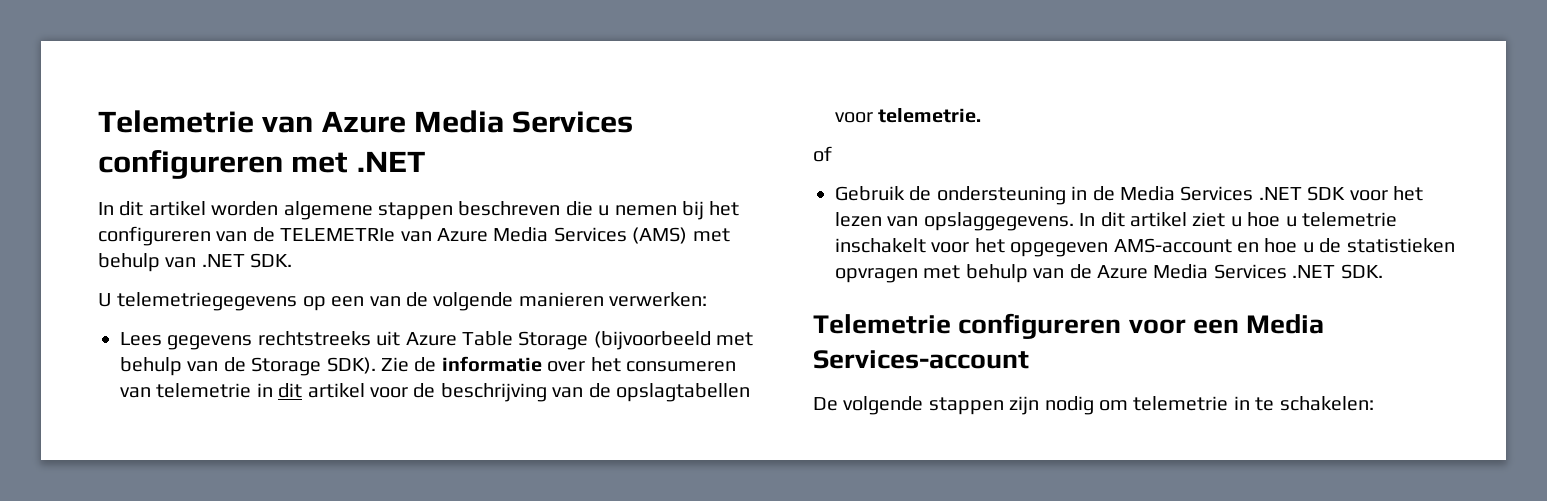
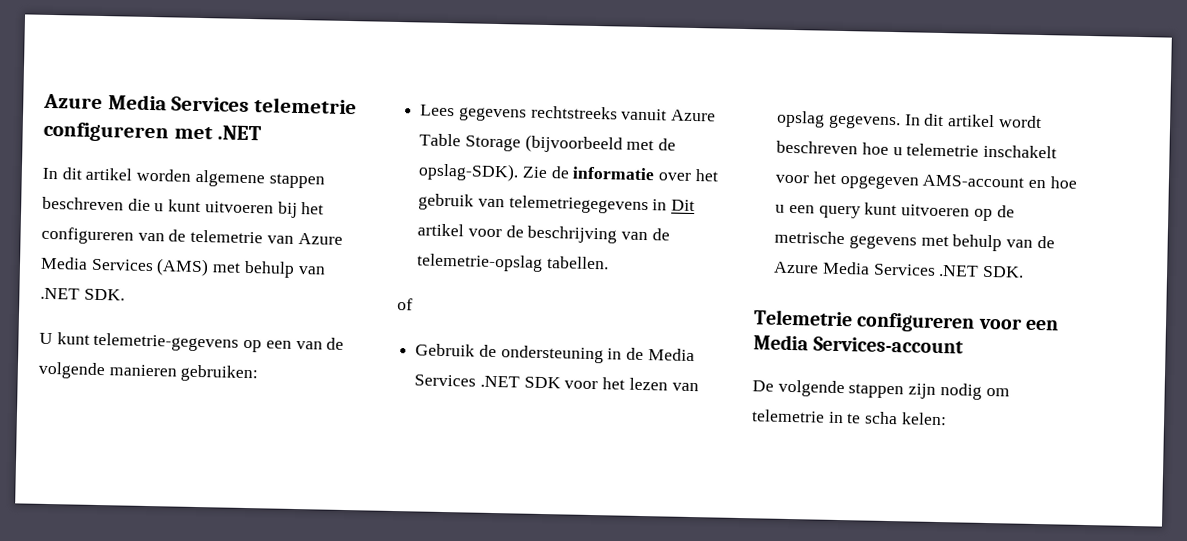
[98,110,634,133] Telemetrie van Azure Media Services -> [43,93,358,115] Azure Media Services telemetrie
[614,205,677,216] nemen -> [168,199,274,214] kunt uitvoeren
[280,228,396,242] TELEMETRIe -> [190,229,264,244] telemetrie
[117,292,298,311] telemetriegegevens -> [56,332,240,352] kunt telemetrie-gegevens
[609,292,708,307] verwerken: -> [180,364,259,383] gebruiken:
[376,331,401,346] uit -> [621,108,668,121] vanuit
[120,357,376,376] behulp van de Storage SDK). -> [658,138,677,151] [418,162,520,182] de opslag-SDK).
[625,361,736,372] [120,383,303,398] consumeren van telemetrie in dit -> [418,193,696,215] gebruik van telemetriegegevens in Dit
[615,383,750,402] [835,108,982,123] opslagtabellen voor telemetrie. -> [416,253,609,272] telemetrie-opslag tabellen.
[923,212,1242,231] opslaggegevens. In dit artikel ziet u -> [776,110,1042,130] [776,140,859,155] opslag gegevens. In dit artikel wordt beschreven
[1319,238,1455,253] [835,268,918,283] de statistieken opvragen -> [788,202,1015,222] [774,230,917,250] een query kunt uitvoeren op de metrische gegevens
[1279,396,1374,411] schakelen: -> [864,411,947,426] scha kelen:

